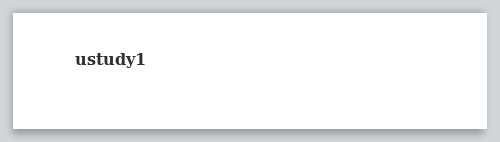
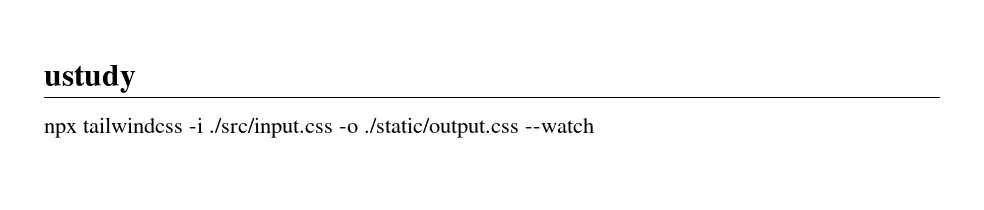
[75,53,146,68] ustudy1 -> [44,65,136,93] [44,117,595,138] ustudy // npx tailwindcss -i ./src/input.css -o ./static/output.css --watch

